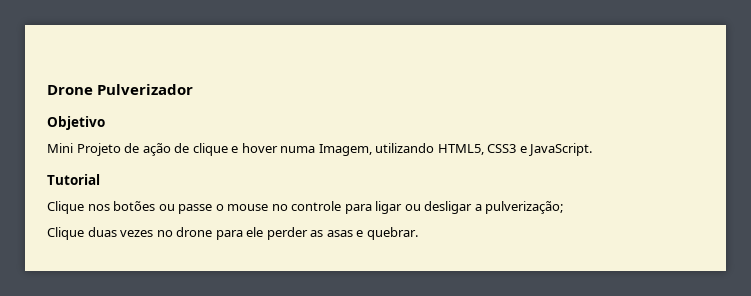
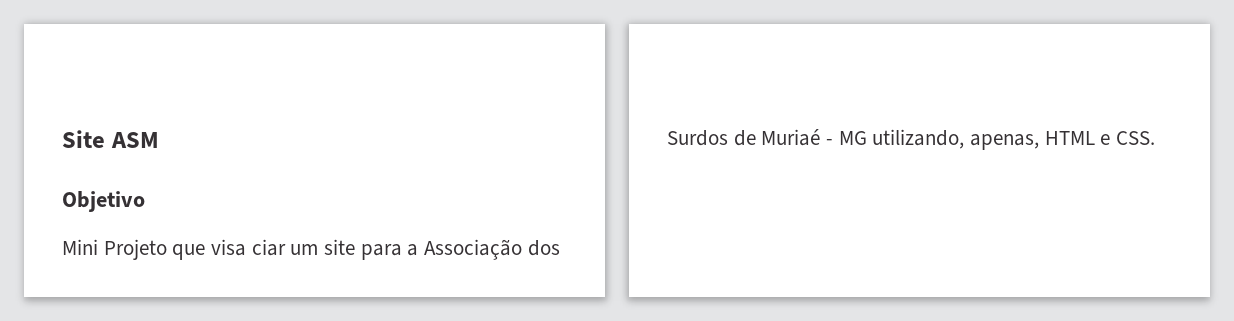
[47,84,194,95] Drone Pulverizador -> [62,130,159,148] Site ASM
[124,143,593,156] [47,174,100,185] [47,201,564,214] [47,227,418,240] de ação de clique e hover numa Imagem, utilizando HTML5, CSS3 e JavaScript. // Tutorial // Clique nos botões ou passe o mouse no controle para ligar ou desligar a pulverização; // Clique duas vezes no drone para ele perder as asas e quebrar. -> [172,239,560,260] [667,129,1156,150] que visa ciar um site para a Associação dos Surdos de Muriaé - MG utilizando, apenas, HTML e CSS.

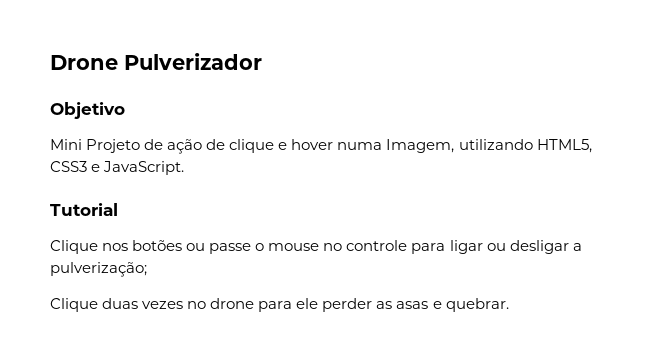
[62,130,159,148] Site ASM -> [50,53,262,70] Drone Pulverizador
[172,239,560,260] [667,129,1156,150] que visa ciar um site para a Associação dos Surdos de Muriaé - MG utilizando, apenas, HTML e CSS. -> [144,139,592,154] [50,161,185,175] [50,203,118,216] [50,240,582,254] [50,262,147,277] [50,298,509,312] de ação de clique e hover numa Imagem, utilizando HTML5, CSS3 e JavaScript. // Tutorial // Clique nos botões ou passe o mouse no controle para ligar ou desligar a pulverização; // Clique duas vezes no drone para ele perder as asas e quebrar.

